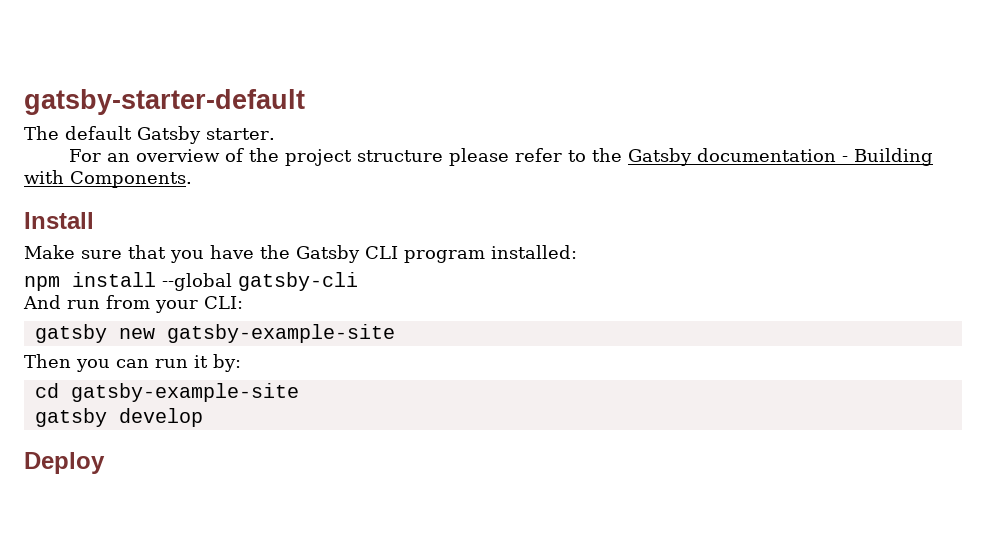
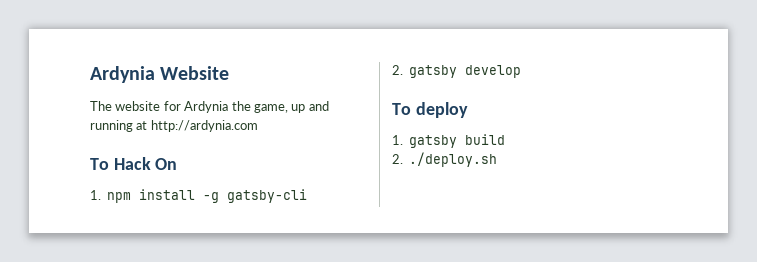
[24,89,305,115] gatsby-starter-default -> [90,66,230,83] Ardynia Website
[65,126,275,144] [69,148,934,166] [24,170,192,188] [24,212,94,229] [24,245,577,263] default Gatsby starter. // For an overview of the project structure please refer to the Gatsby documentation - Building with Components. // Install // Make sure that you have the Gatsby CLI program installed: // -> [115,101,329,113] [90,120,258,132] [90,157,178,170] [90,190,101,200] website for Ardynia the game, up and running at http://ardynia.com // To Hack On // 1.
[162,273,232,291] --global -> [203,192,220,203] -g
[23,295,243,313] [34,324,395,343] [24,354,241,372] [34,383,299,402] [34,408,203,427] [24,452,105,474] And run from your CLI: // gatsby new gatsby-example-site // Then you can run it by: // cd gatsby-example-site // gatsby develop // Deploy -> [392,65,522,78] [392,102,468,118] [392,134,506,148] [392,152,498,167] 2. gatsby develop // To deploy // 1. gatsby build // 2. ./deploy.sh

